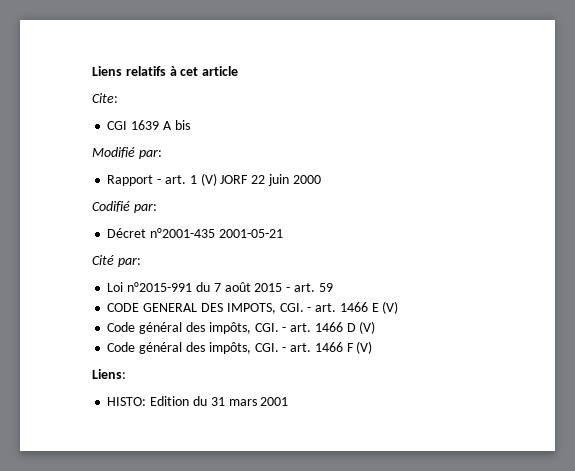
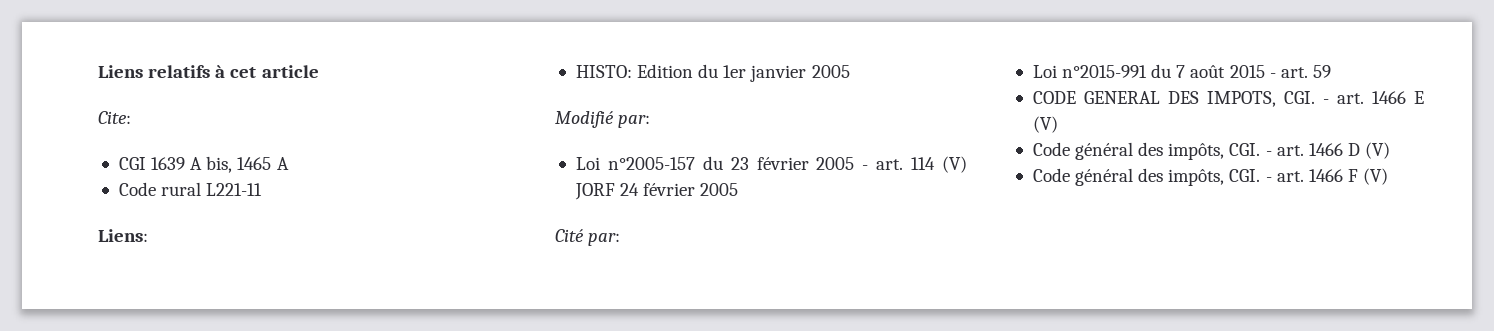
[174,120,190,130] [92,147,162,159] [107,175,197,186] bis // Modifié par: // Rapport - art. 1 -> [206,156,289,173] [118,182,263,196] [98,229,148,242] [575,64,850,82] [555,111,651,128] [575,156,936,170] bis, 1465 A // Code rural L221-11 // Liens: // HISTO: Edition du 1er janvier 2005 // Modifié par: // Loi n°2005-157 du 23 février 2005 - art. 114
[251,174,321,186] [92,201,157,213] [107,228,283,238] 22 juin 2000 // Codifié par: // Décret n°2001-435 2001-05-21 -> [620,183,739,196] 24 février 2005
[92,369,126,379] [107,396,289,406] // Liens: // HISTO: Edition du 31 mars 2001 -> (1389, 176) none

